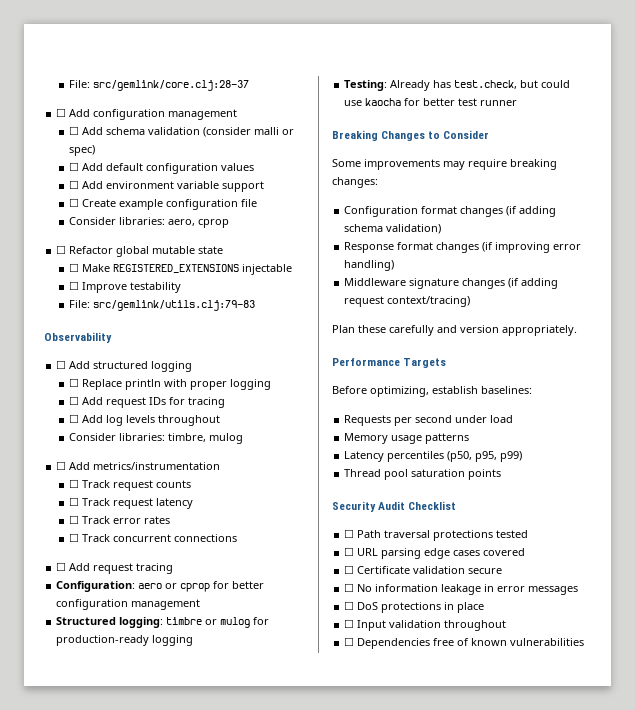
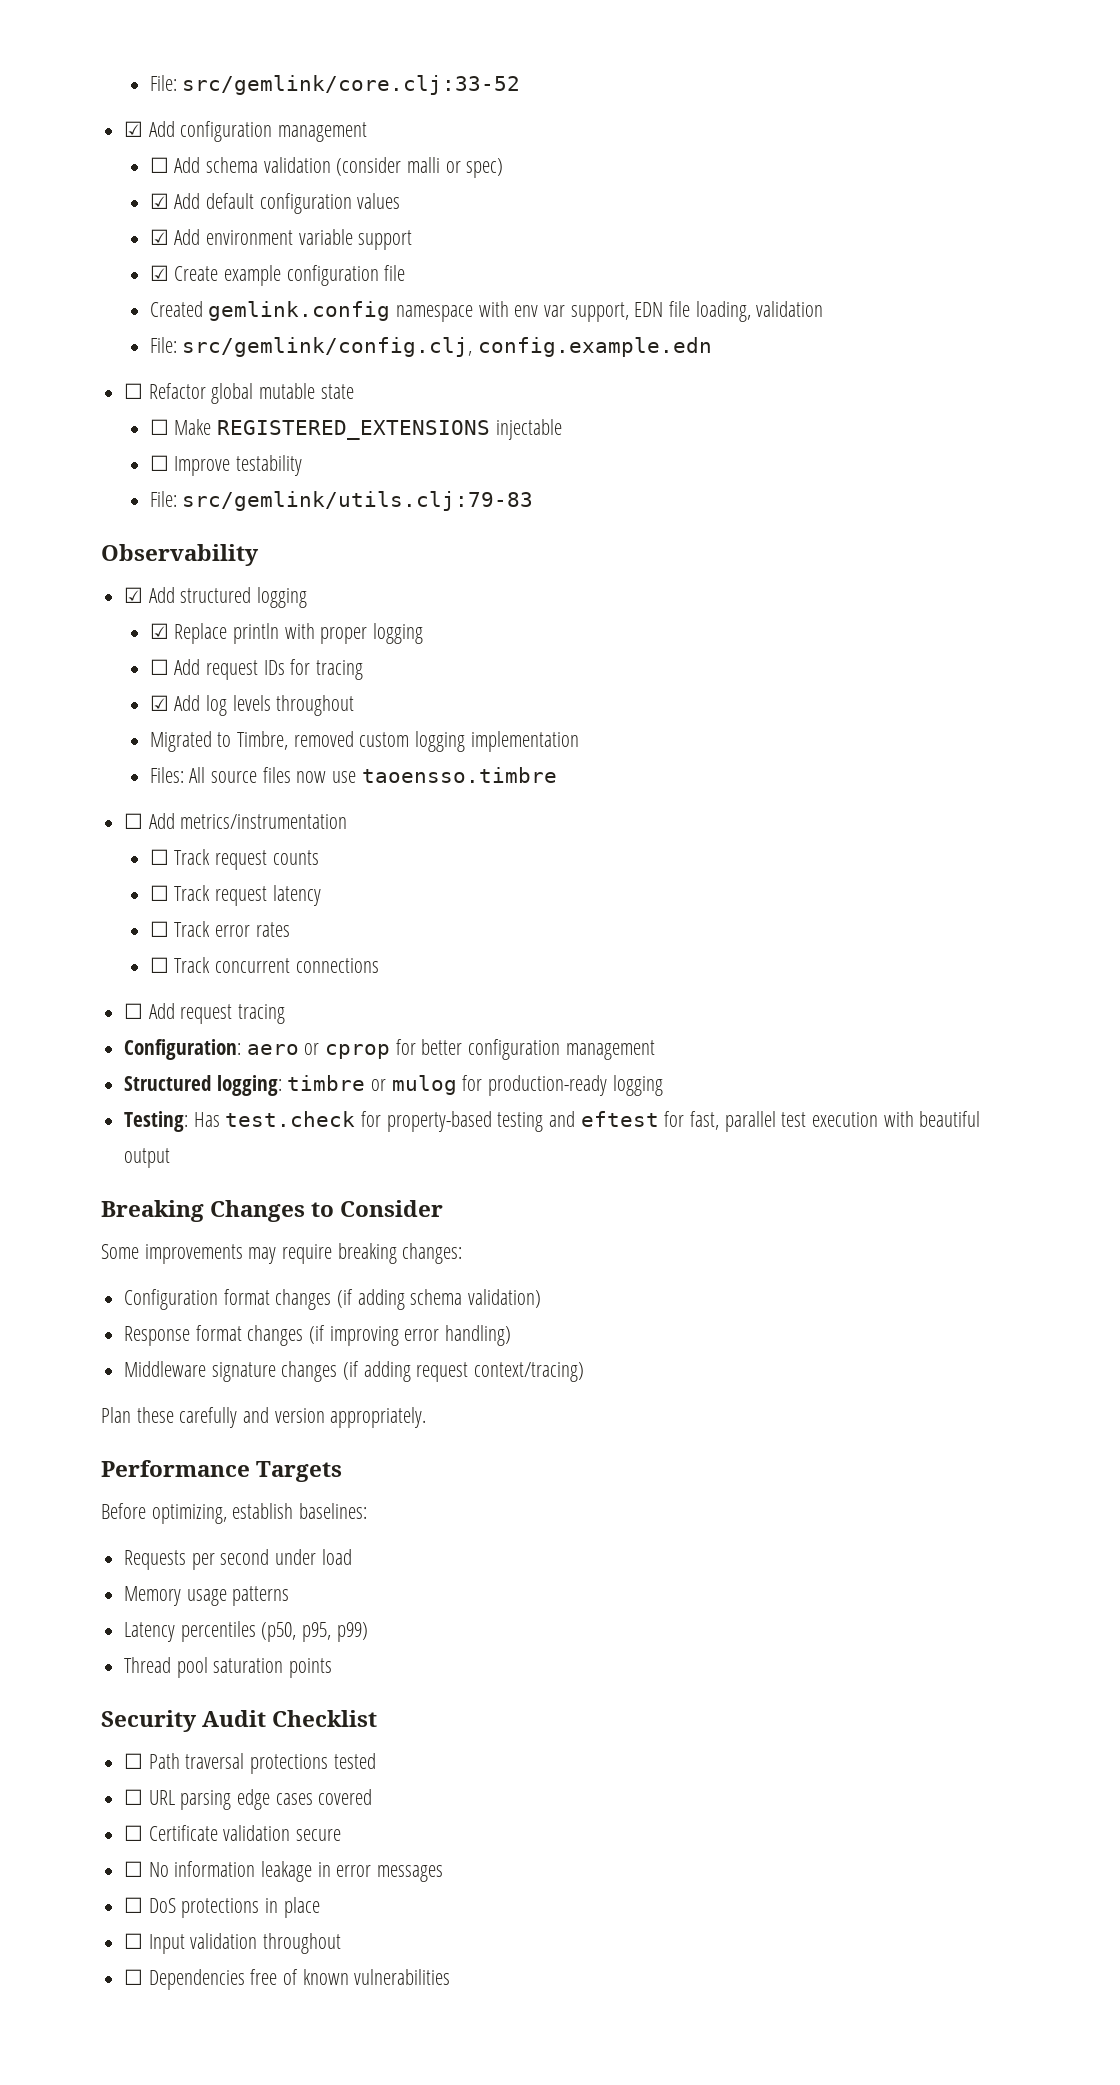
[69,80,250,91] [56,108,67,117] File: src/gemlink/core.clj:28-37 // ☐ -> [149,75,521,95] [124,121,144,137] File: src/gemlink/core.clj:33-52 // ☑
[69,162,80,171] ☐ -> [149,193,169,209] ☑
[69,180,80,189] ☐ -> [149,229,169,245] ☑
[69,198,80,207] ☐ -> [149,265,169,281] ☑
[69,217,230,228] Consider libraries: aero, cprop -> [149,301,824,322] [149,337,713,357] Created gemlink.config namespace with env var support, EDN file loading, validation // File: src/gemlink/config.clj, config.example.edn
[56,360,67,369] ☐ -> [124,587,144,603] ☑
[69,378,80,387] ☐ -> [149,623,169,639] ☑
[69,414,80,423] ☐ -> [149,695,169,711] ☑
[69,433,244,444] Consider libraries: timbre, mulog -> [149,731,579,752] [149,767,557,783] Migrated to Timbre, removed custom logging implementation // Files: All source files now use taoensso.timbre
[390,80,571,91] [344,98,518,106] Already has test.check, but could use kaocha for better test runner -> [193,1111,981,1132] [124,1148,171,1168] Has test.check for property-based testing and eftest for fast, parallel test execution with beautiful output

